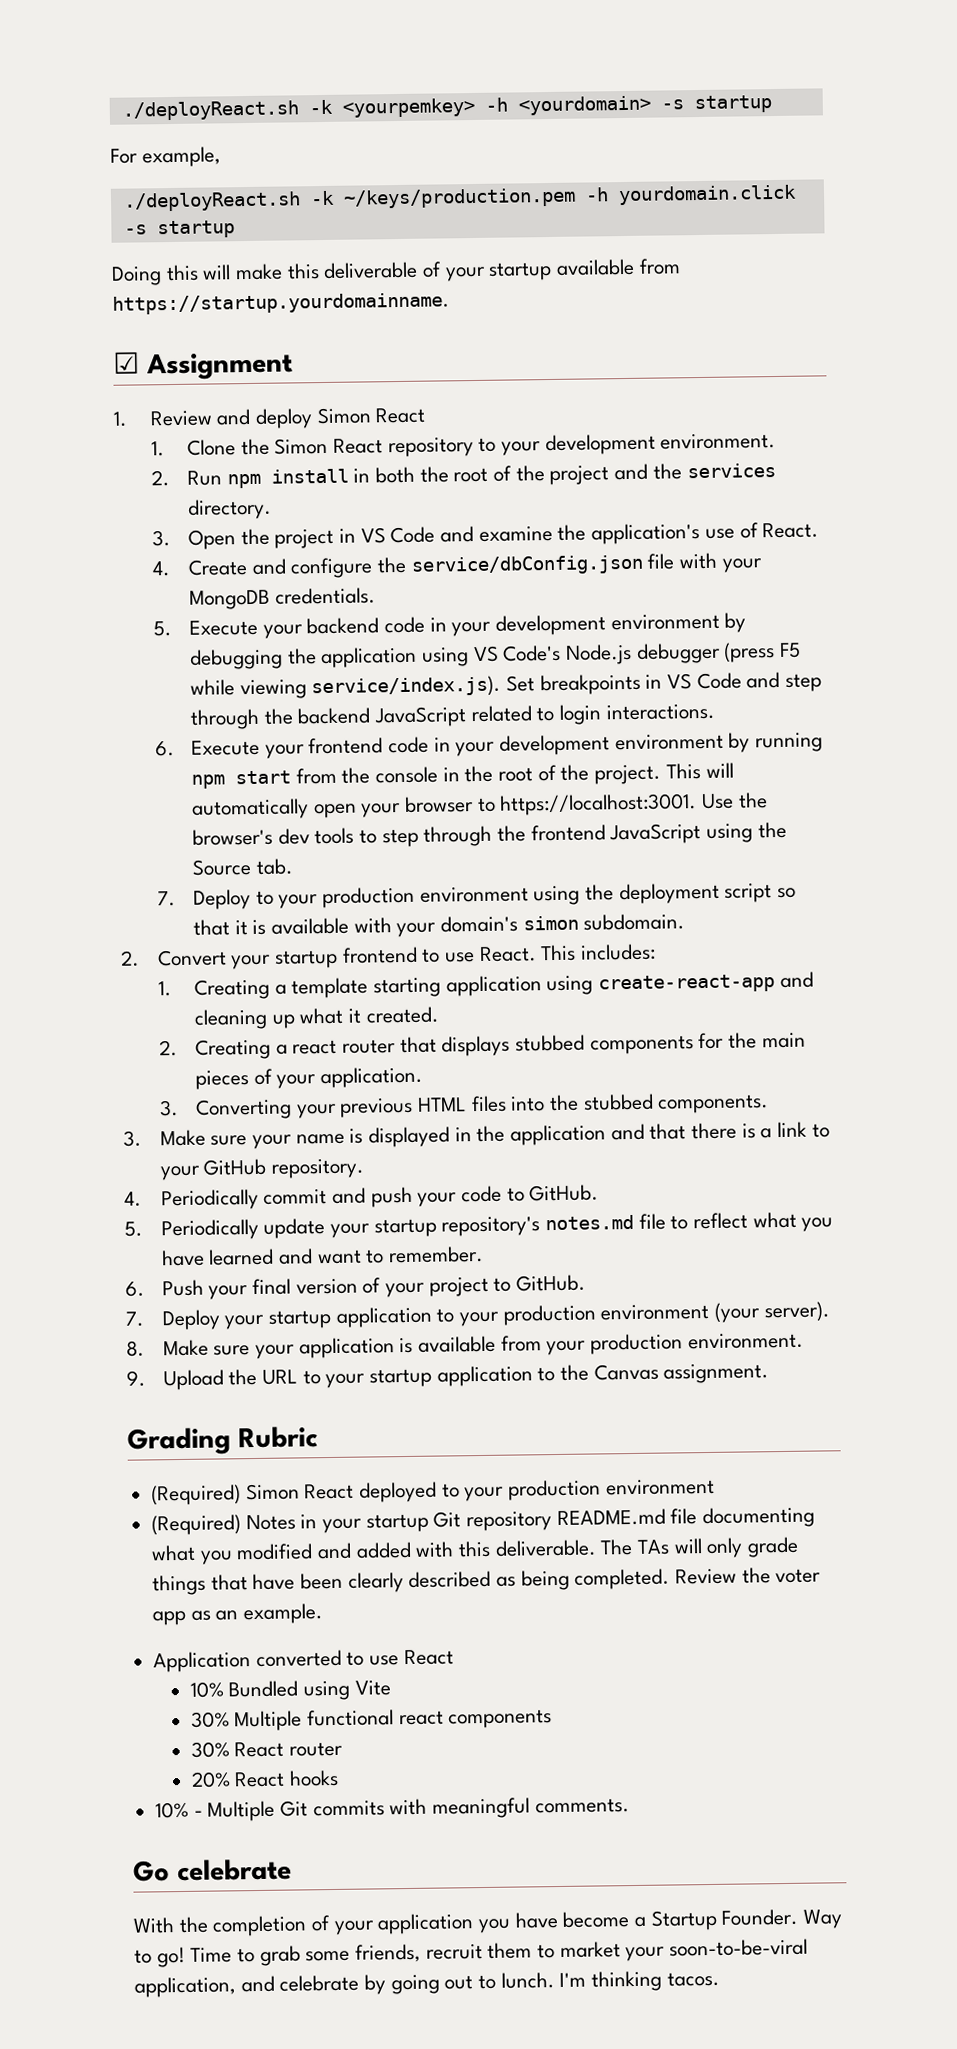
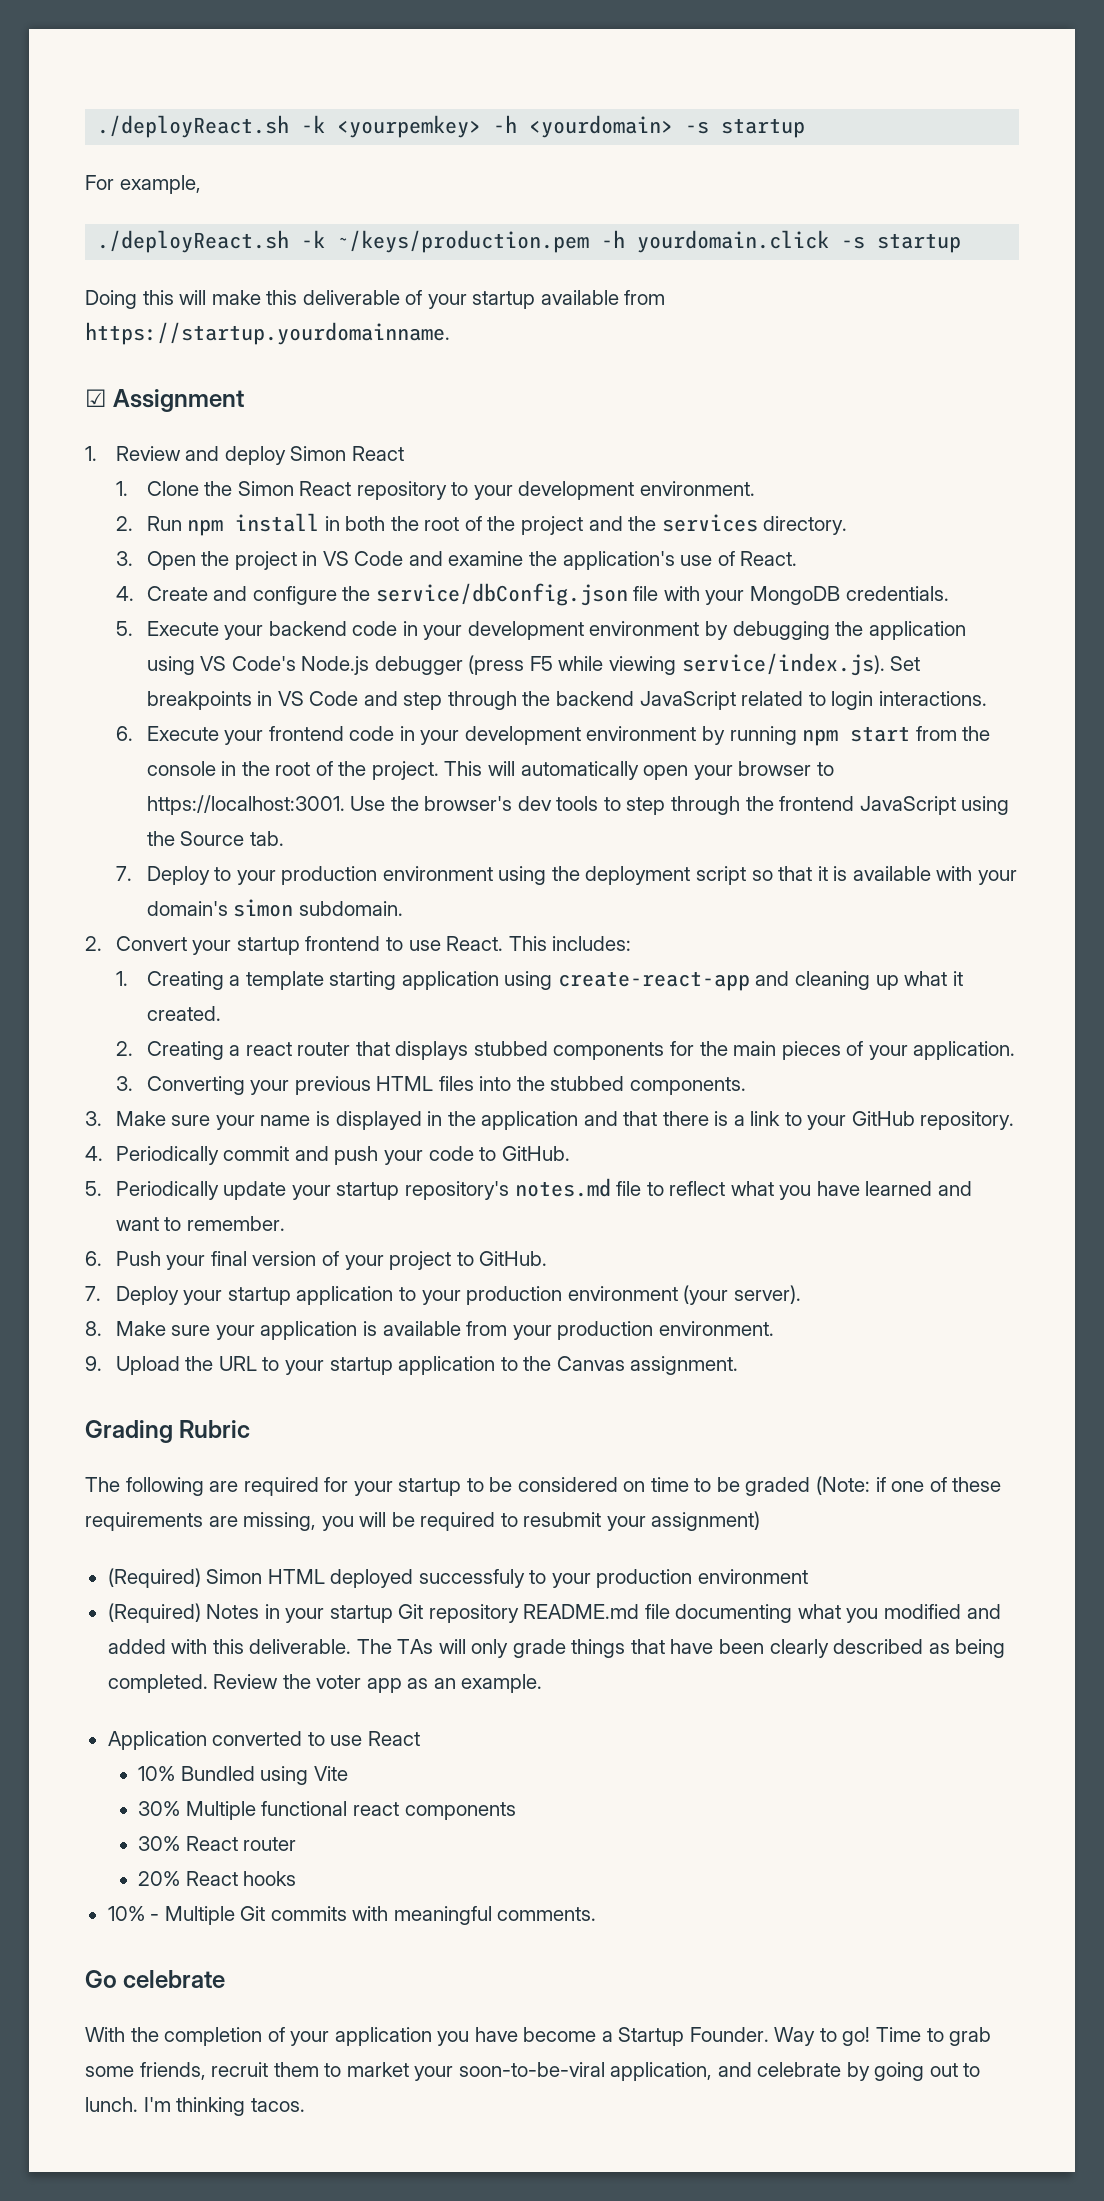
(318, 1437) none -> [85,1476,1002,1496] [85,1511,761,1531] // The following are required for your startup to be considered on time to be graded (Note: if one of these requirements are missing, you will be required to resubmit your assignment)
[304,1481,438,1503] React deployed -> [267,1569,525,1588] HTML deployed successfuly

